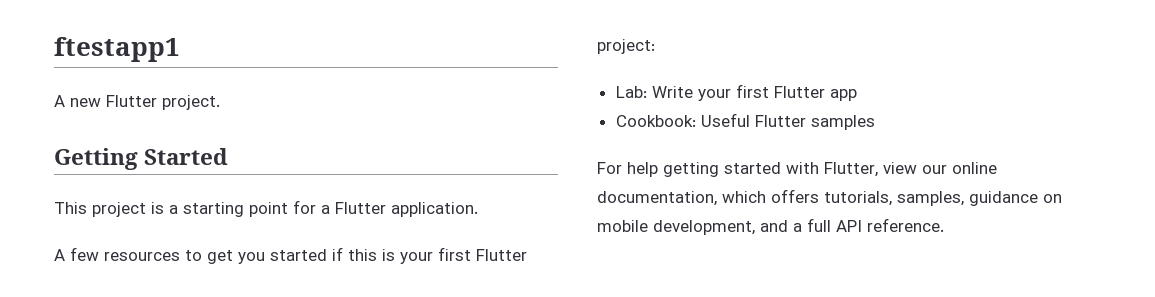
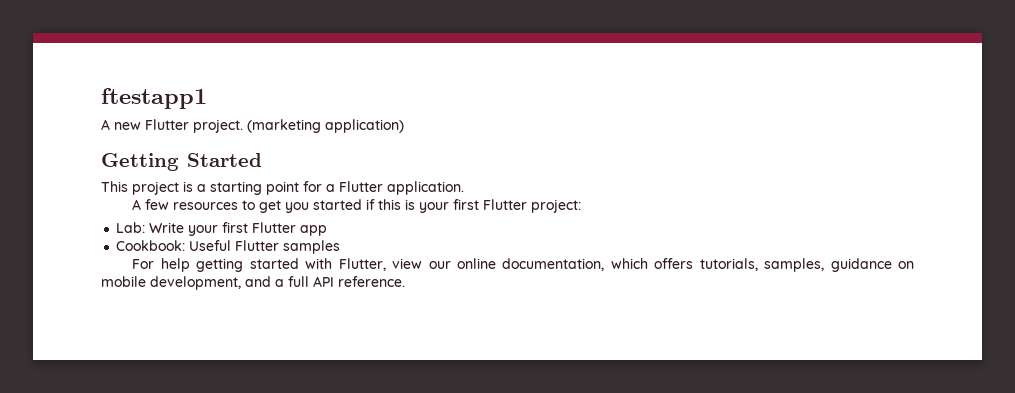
(220, 102) none -> [247,119,404,133] (marketing application)

